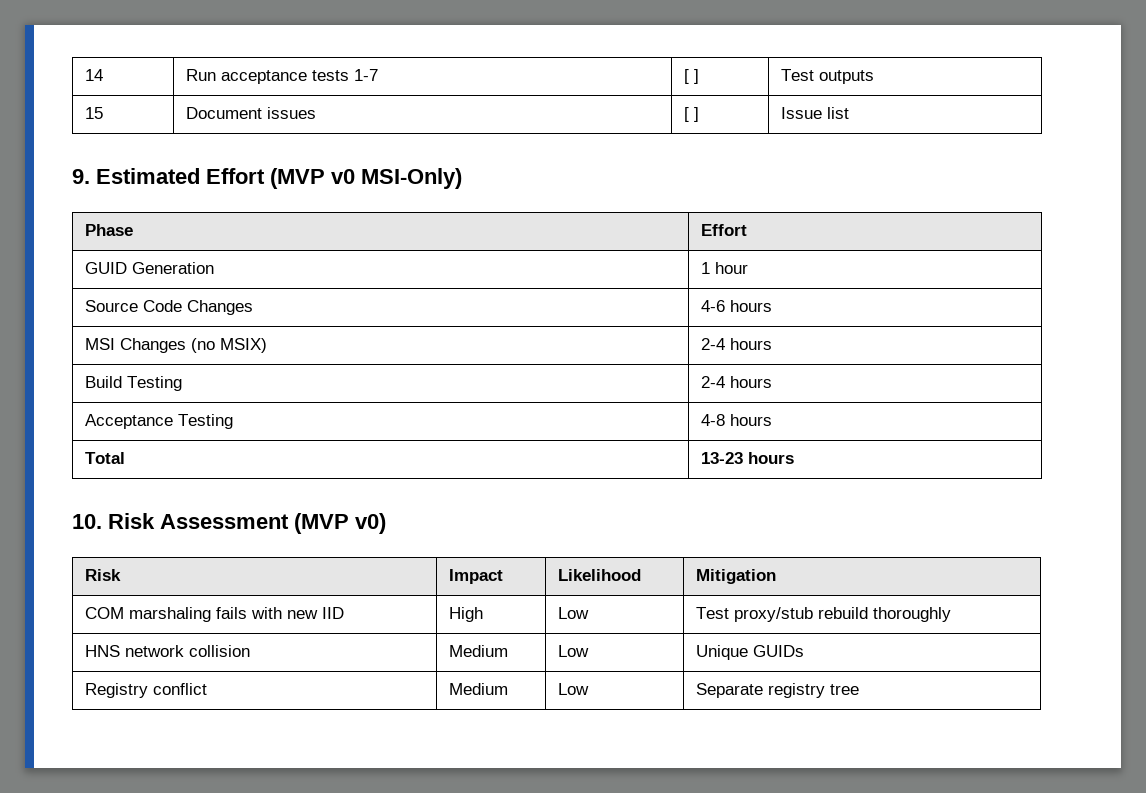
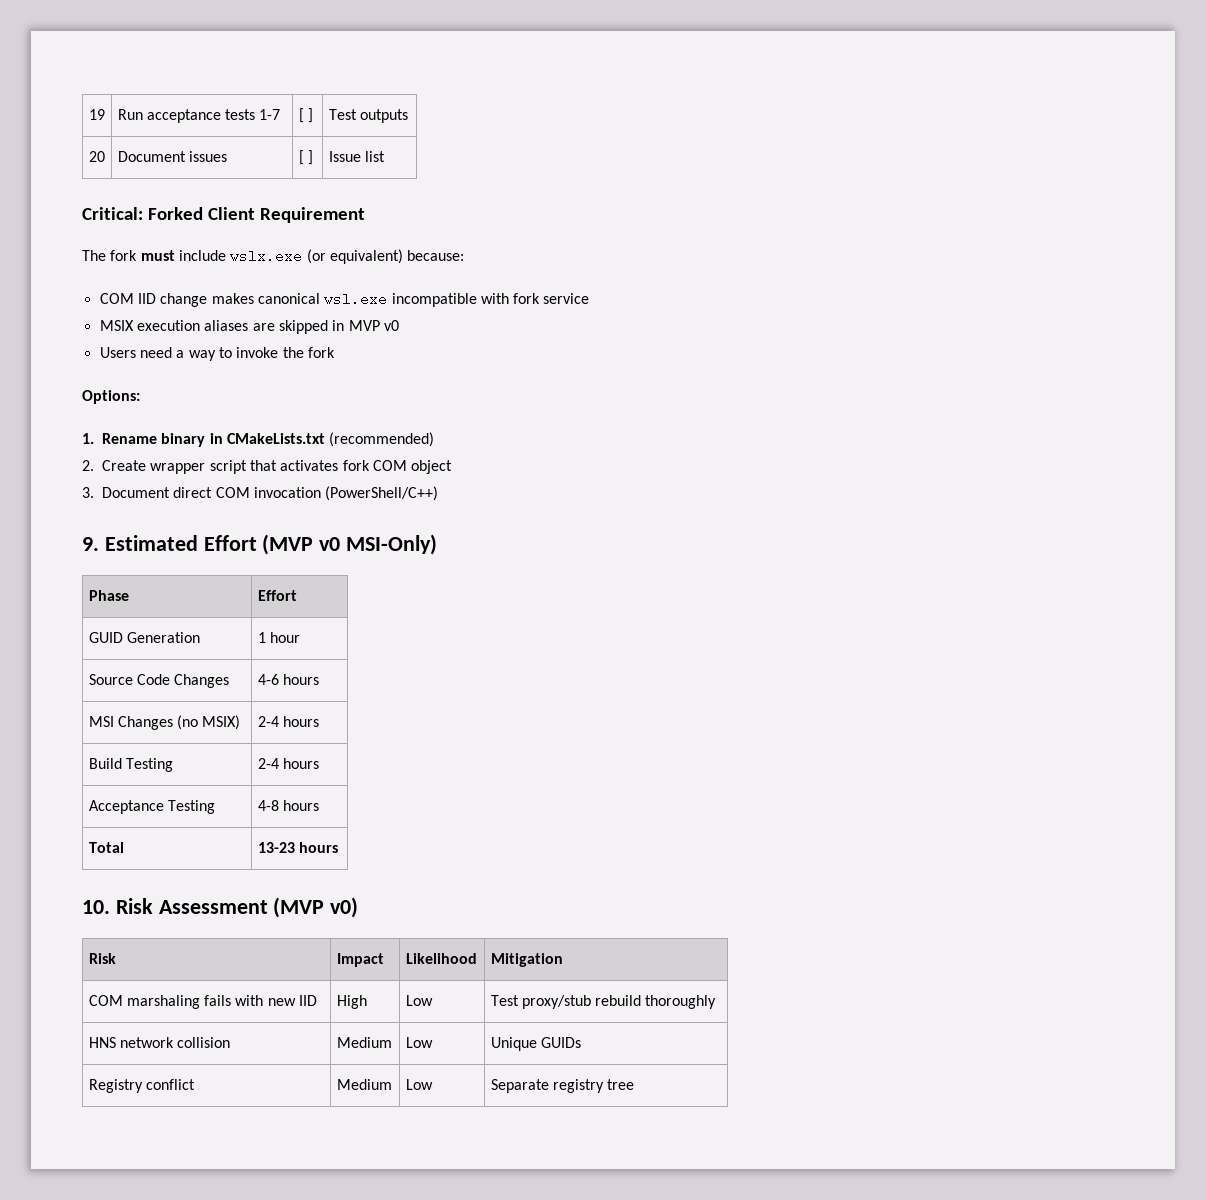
[85,69,104,81] 14 -> [88,109,105,120] 19
[85,107,104,119] 15 -> [88,151,105,162] 20
(850, 113) none -> [82,207,365,223] [82,249,465,264] [99,292,590,307] [99,320,399,334] [99,347,335,361] [82,390,140,404] [82,432,435,447] [82,460,453,474] [82,486,439,501] // Critical: Forked Client Requirement // The fork must include wslx.exe (or equivalent) because: // COM IID change makes canonical wsl.exe incompatible with fork service // MSIX execution aliases are skipped in MVP v0 // Users need a way to invoke the fork // Options: // 1. Rename binary in CMakeLists.txt (recommended) // 2. Create wrapper script that activates fork COM object // 3. Document direct COM invocation (PowerShell/C++)

